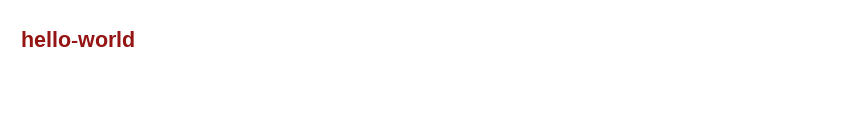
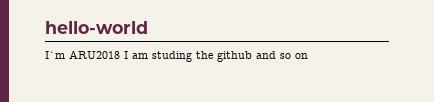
(135, 39) none -> [45,50,308,62] // I`m ARU2018 I am studing the github and so on

